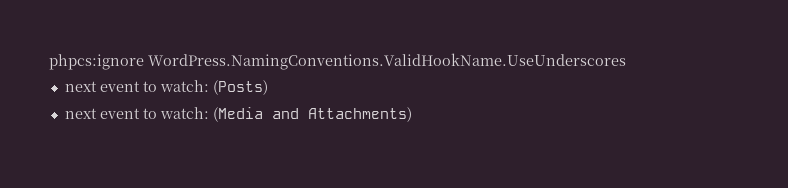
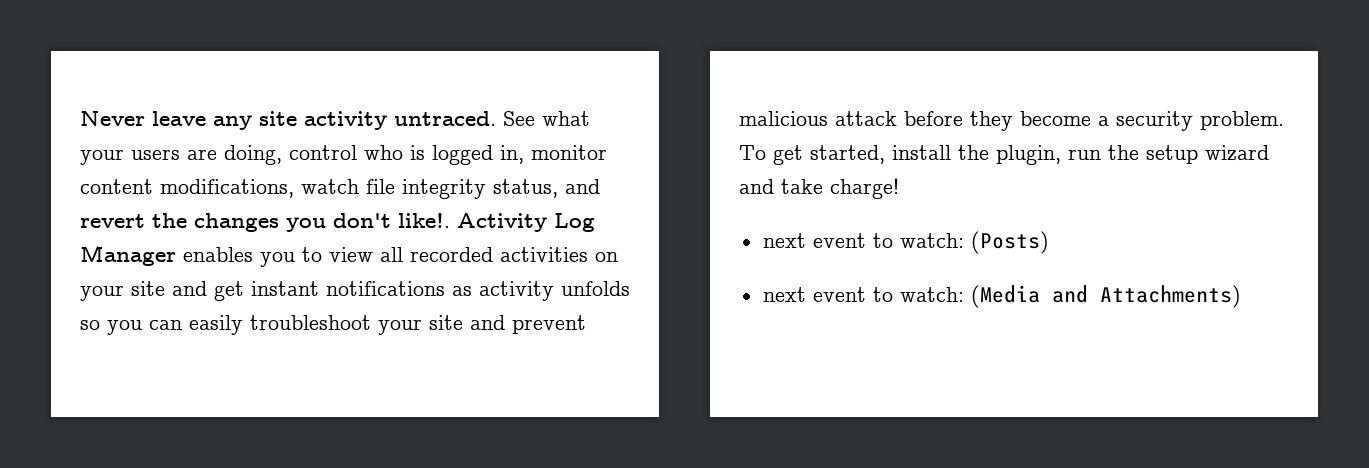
[49,53,626,70] phpcs:ignore WordPress.NamingConventions.ValidHookName.UseUnderscores -> [80,111,590,130] [80,145,607,165] [80,179,600,199] [80,213,595,232] [80,245,618,267] [80,281,630,301] [80,315,586,335] [739,111,1284,131] [739,145,1269,165] [739,178,899,199] Never leave any site activity untraced. See what your users are doing, control who is logged in, monitor content modifications, watch file integrity status, and revert the changes you don't like!. Activity Log Manager enables you to view all recorded activities on your site and get instant notifications as activity unfolds so you can easily troubleshoot your site and prevent malicious attack before they become a security problem. To get started, install the plugin, run the setup wizard and take charge!

